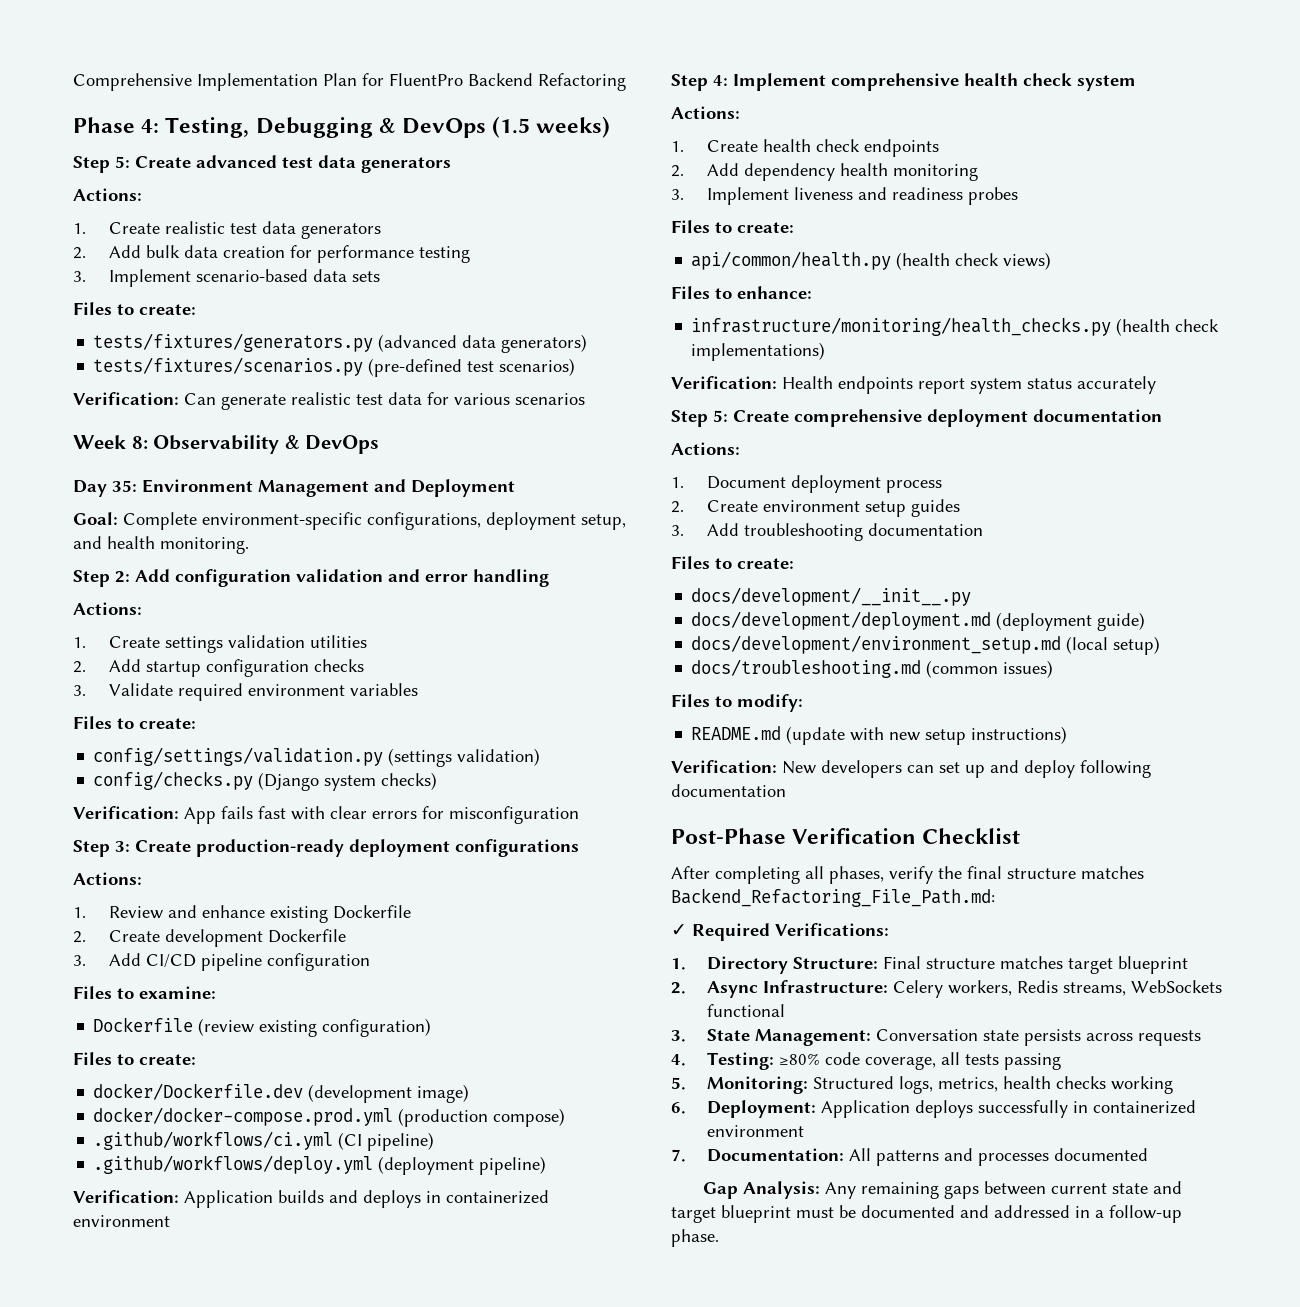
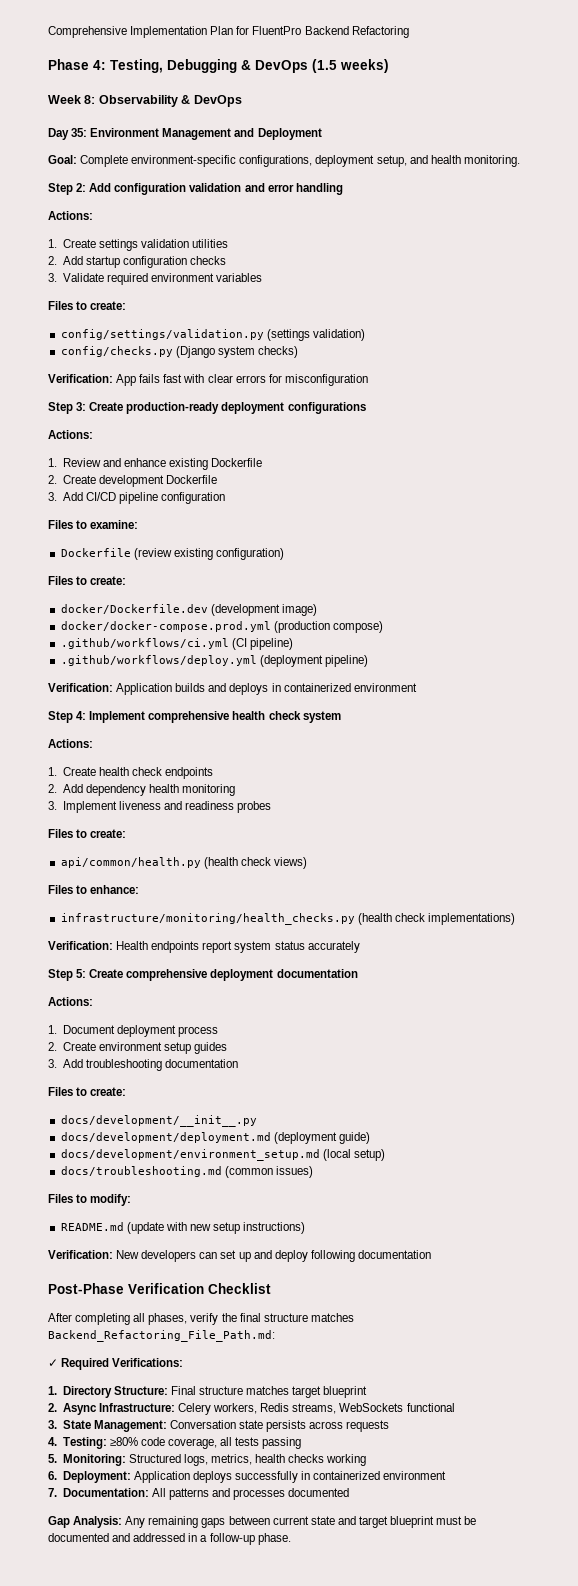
[73,155,451,173] [73,188,142,201] [73,221,381,239] [73,245,470,263] [73,269,380,287] [73,302,196,315] [93,333,588,353] [93,357,576,377] [73,392,585,410] // Step 5: Create advanced test data generators // Actions: // 1. Create realistic test data generators // 2. Add bulk data creation for performance testing // 3. Implement scenario-based data sets // Files to create: // tests/fixtures/generators.py (advanced data generators) // tests/fixtures/scenarios.py (pre-defined test scenarios) // Verification: Can generate realistic test data for various scenarios -> (389, 66) none

